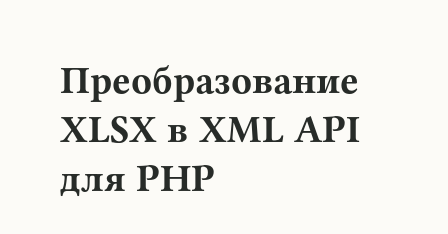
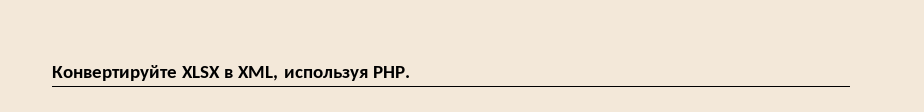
[60,65,359,102] Преобразование -> [52,65,177,81] Конвертируйте
[198,116,361,143] [60,165,216,197] XML API для PHP -> [238,66,410,81] XML, используя PHP.

